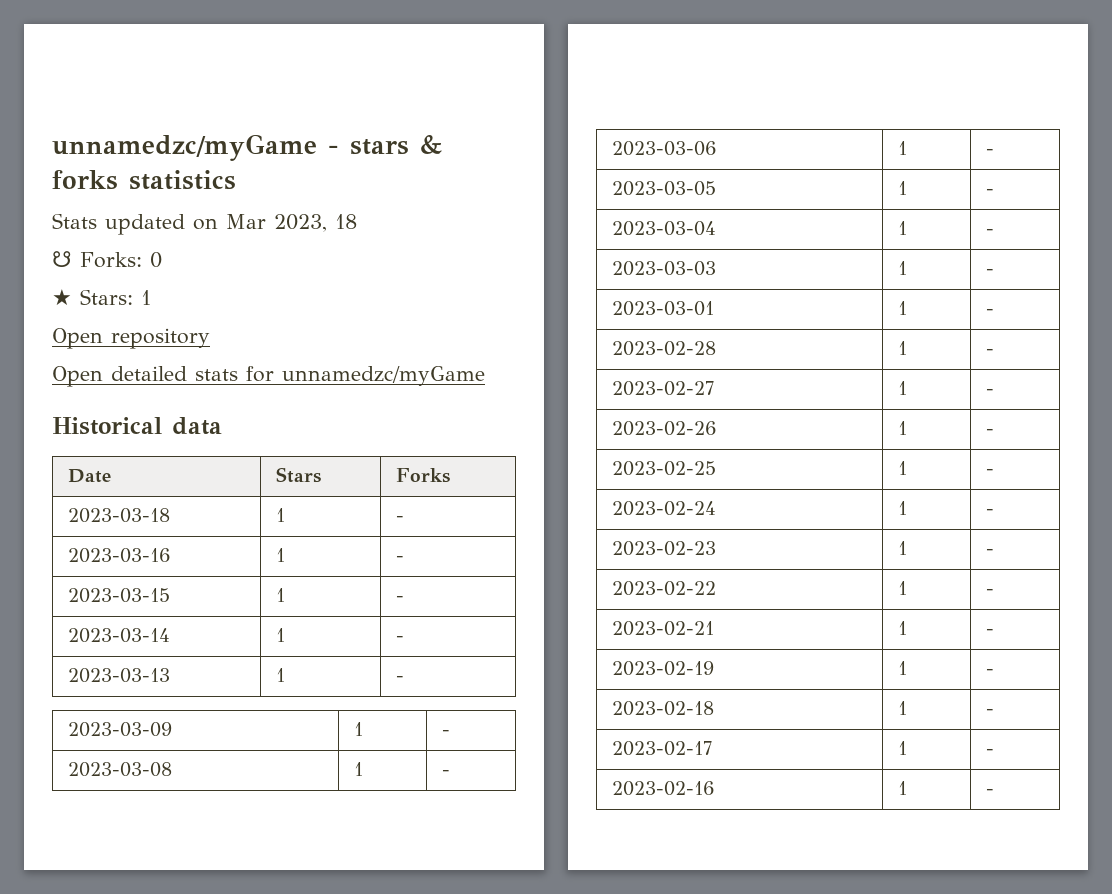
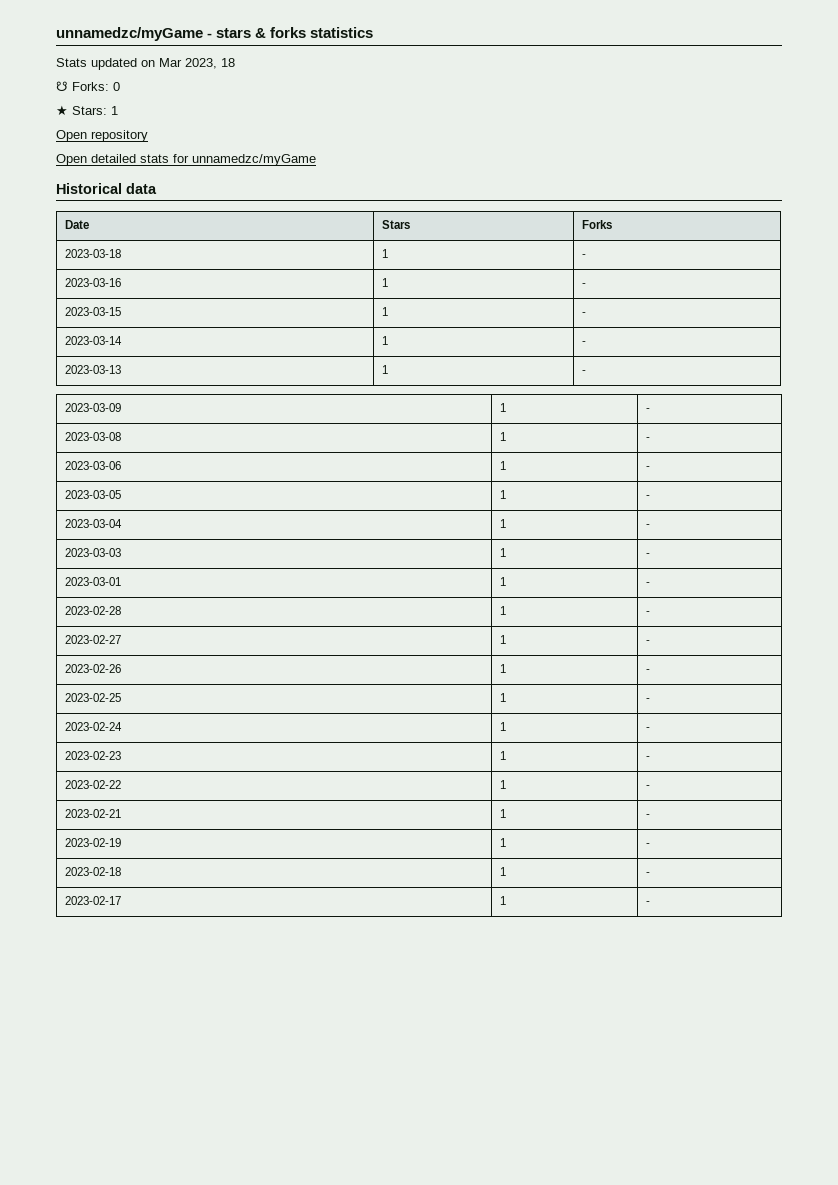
[611,781,714,796] [897,781,907,795] [985,789,994,795] // 2023-02-16 | 1 | - -> (651, 903) none

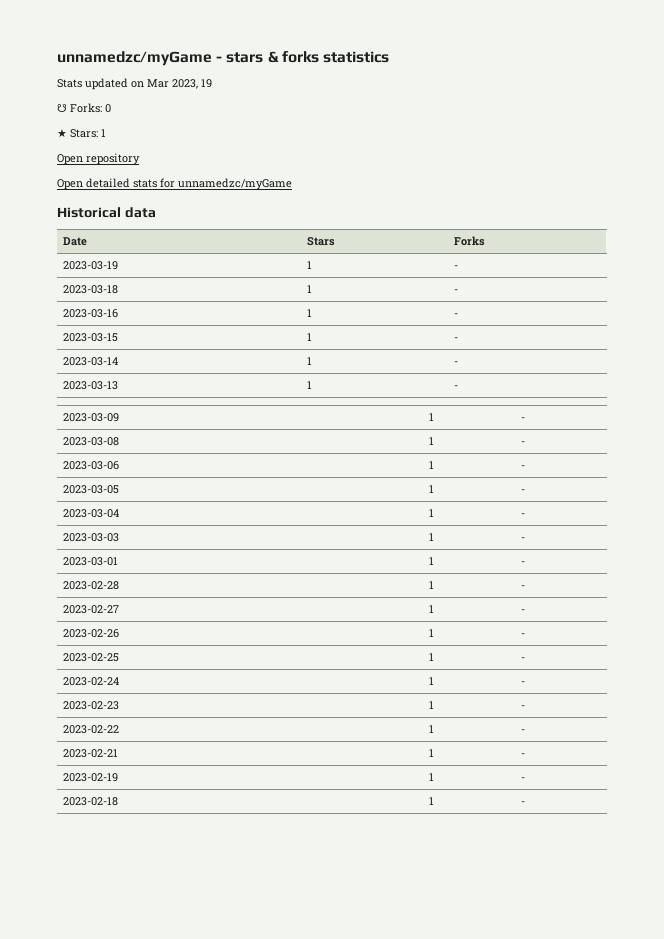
[221,58,235,67] 18 -> [201,79,212,88] 19
(613, 224) none -> [62,261,118,270] [306,261,312,269] [453,265,458,269] // 2023-03-19 | 1 | -
[65,896,122,905] [500,896,507,905] [646,901,651,905] // 2023-02-17 | 1 | - -> (525, 803) none

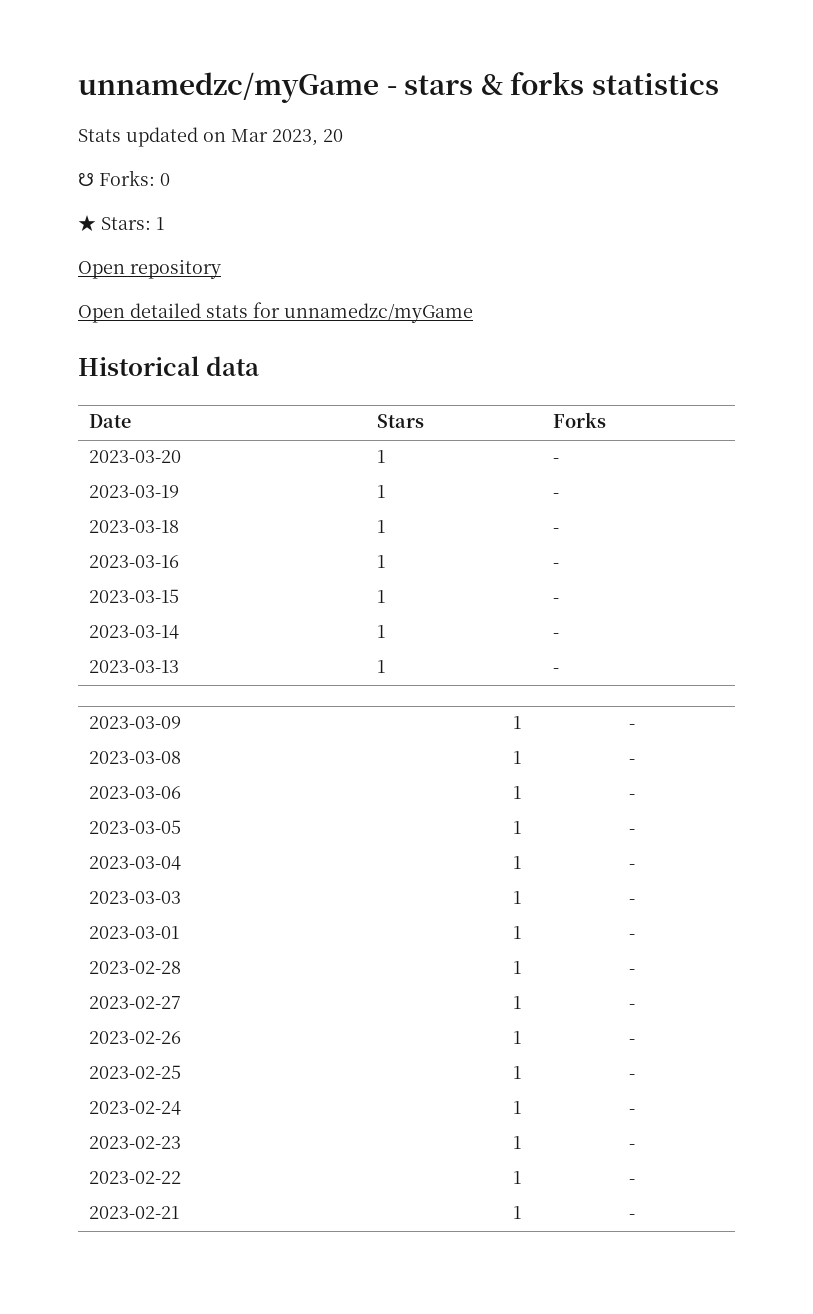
[201,79,212,88] 19 -> [323,129,343,142] 20
(485, 241) none -> [89,450,182,463] [377,450,386,463] [553,458,560,463] // 2023-03-20 | 1 | -
[62,773,118,782] [428,773,434,781] [520,777,525,781] [62,797,118,806] [428,797,434,805] [520,801,525,805] // 2023-02-19 | 1 | - // 2023-02-18 | 1 | - -> (636, 1216) none

